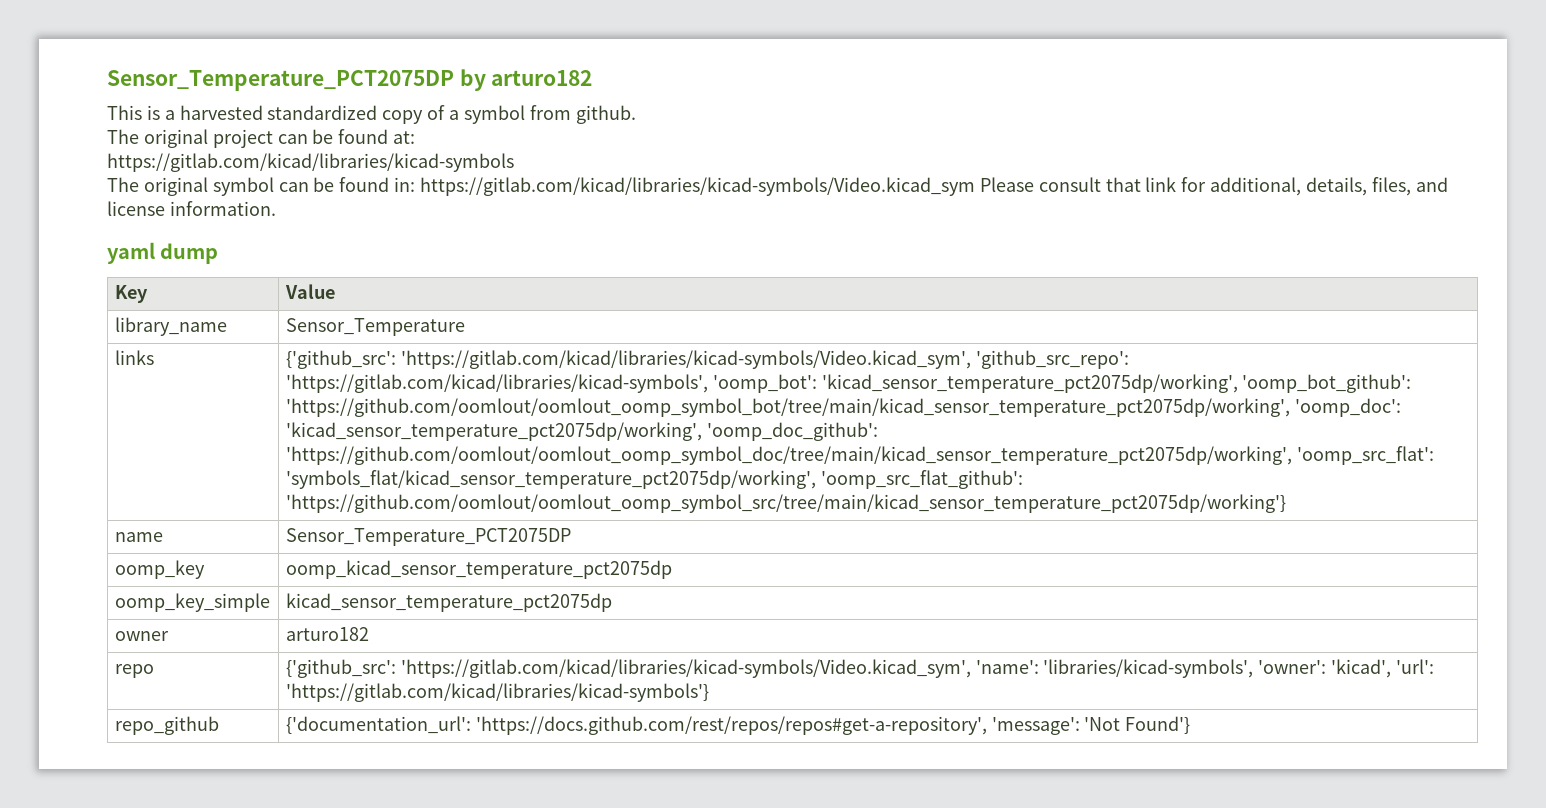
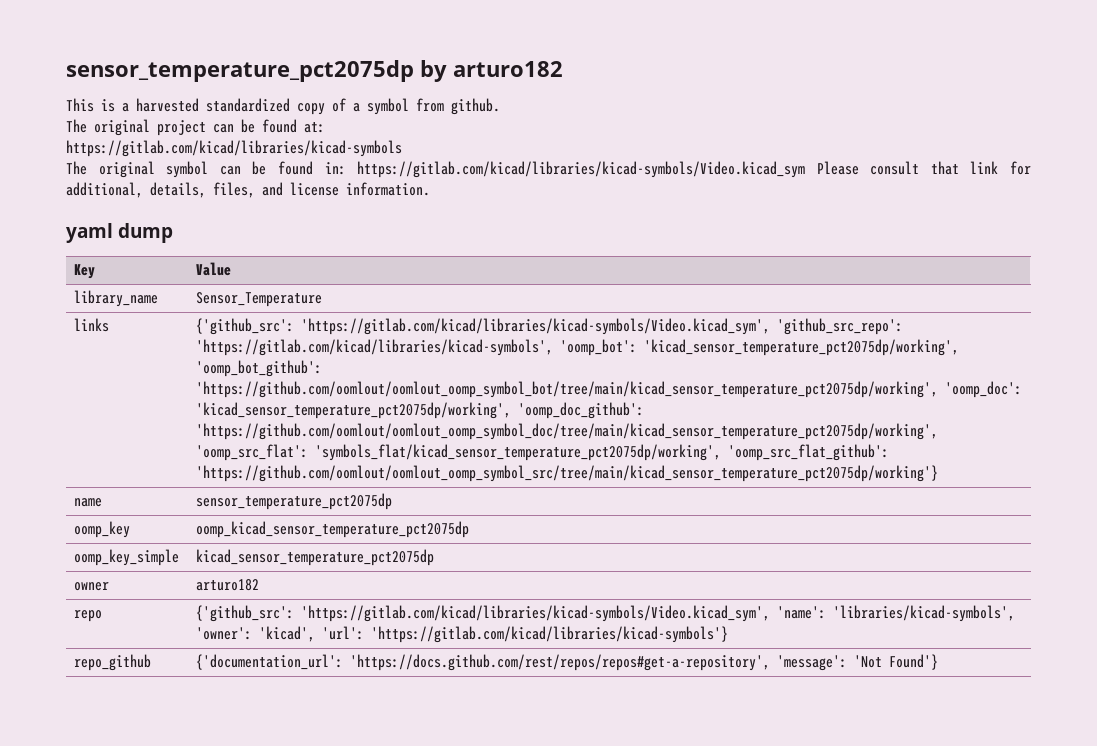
[107,70,454,91] Sensor_Temperature_PCT2075DP -> [66,60,414,82] sensor_temperature_pct2075dp
[285,528,571,546] Sensor_Temperature_PCT2075DP -> [196,493,393,510] sensor_temperature_pct2075dp

